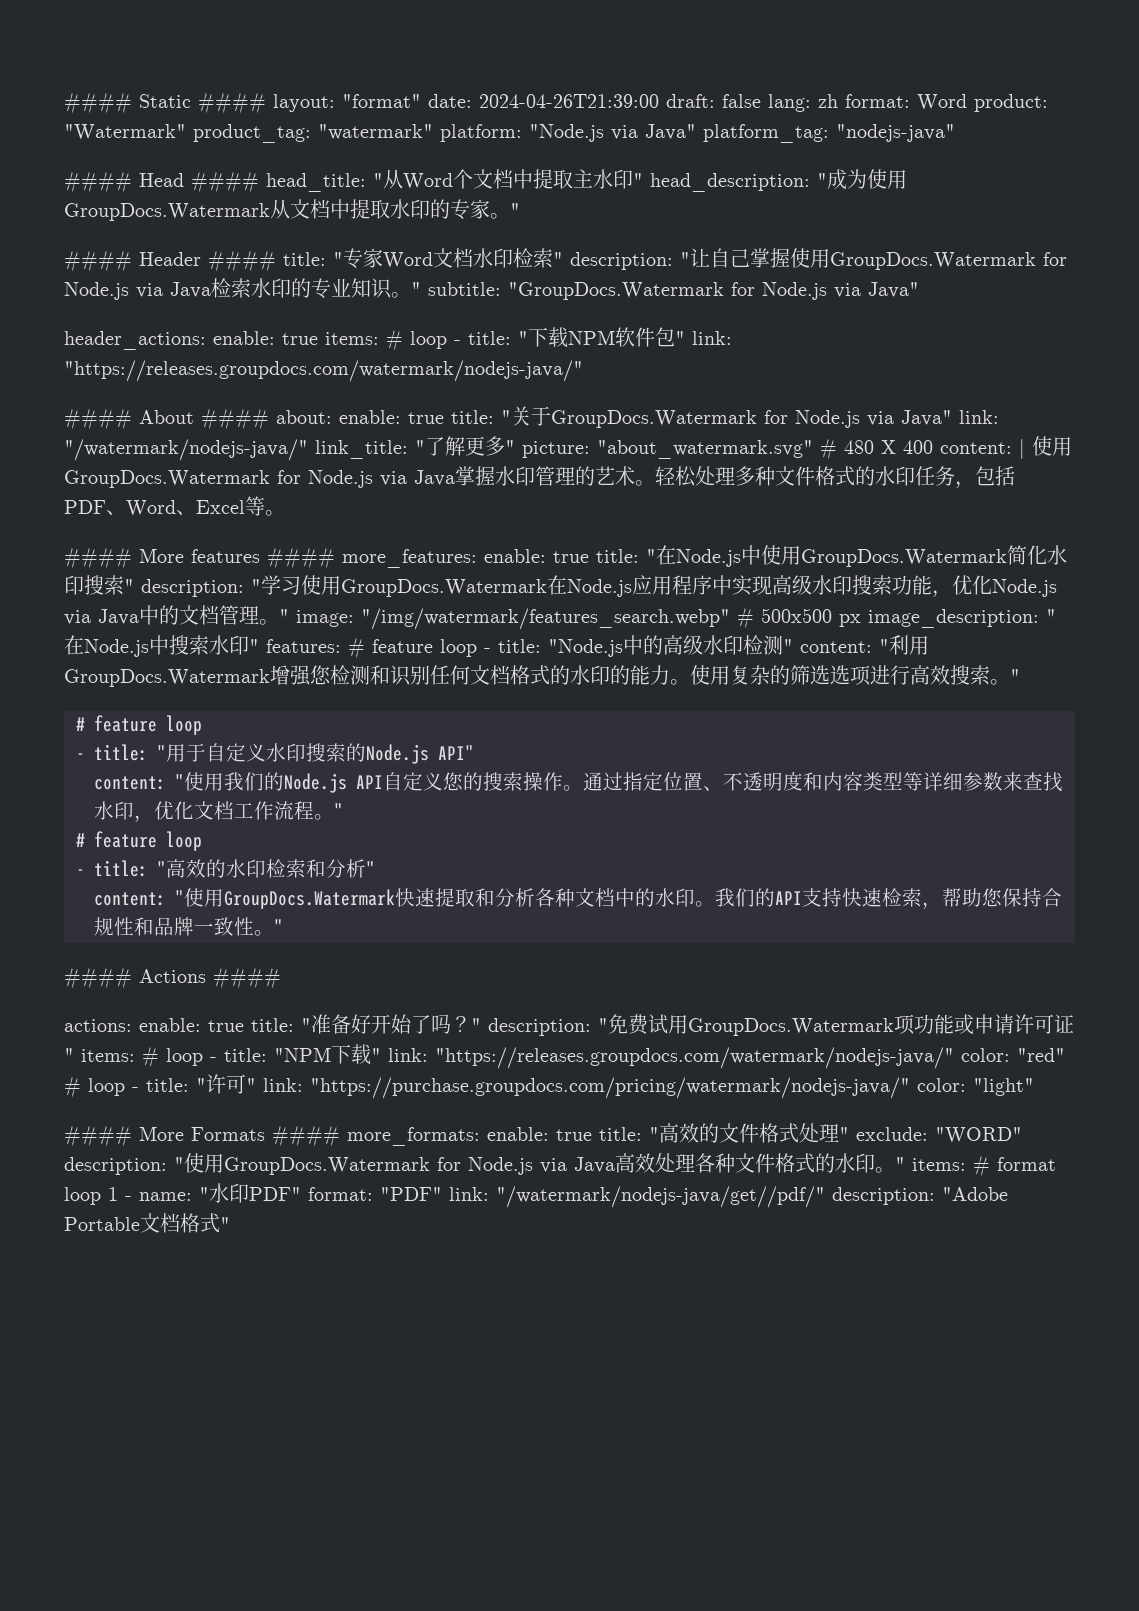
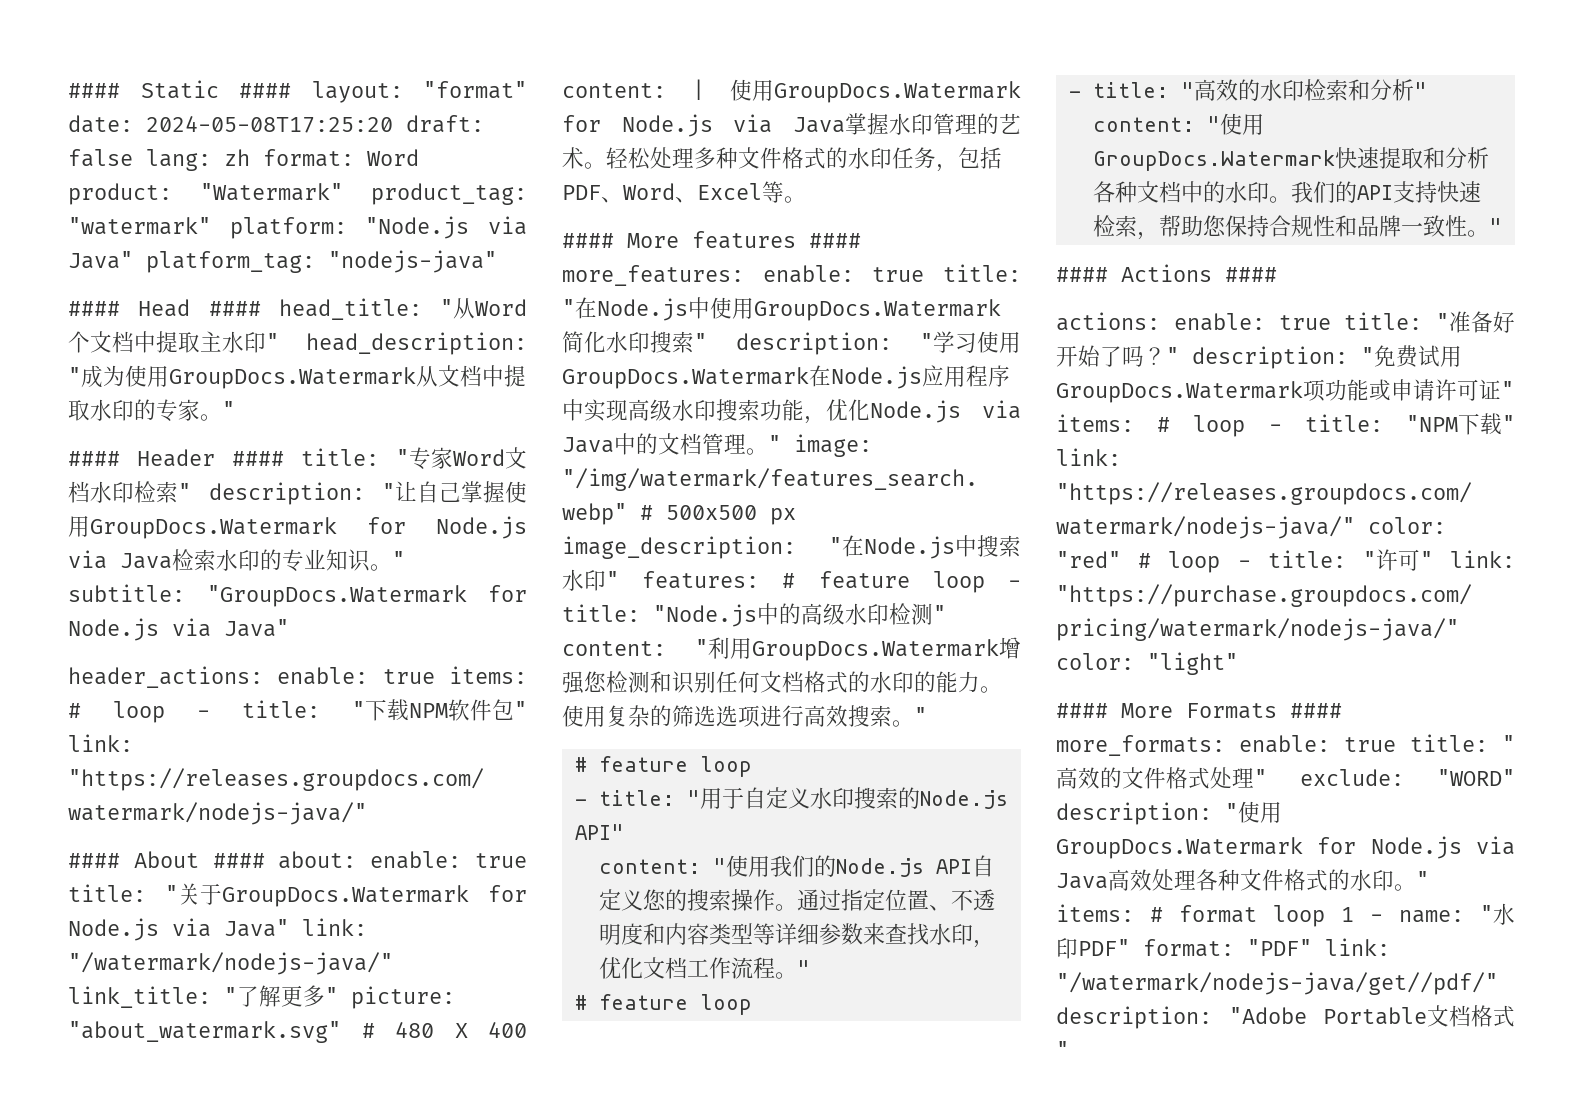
[479,94,659,108] 2024-04-26T21:39:00 -> [146,116,393,133] 2024-05-08T17:25:20

